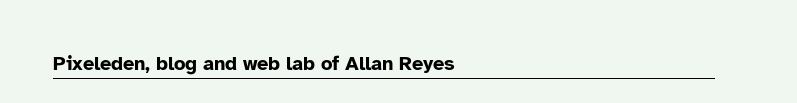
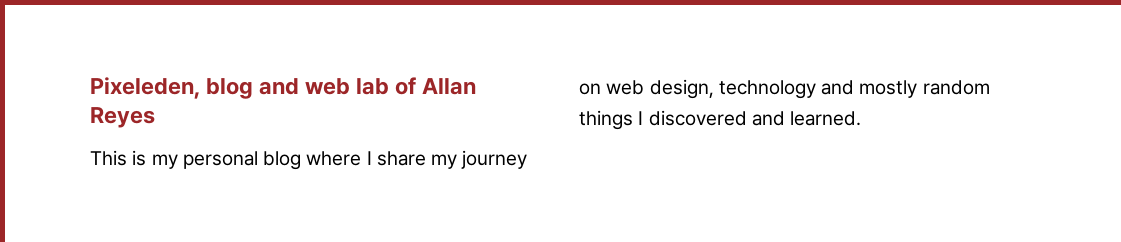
(455, 65) none -> [90,150,528,170] [579,79,990,99] [579,110,862,130] // This is my personal blog where I share my journey on web design, technology and mostly random things I discovered and learned.

